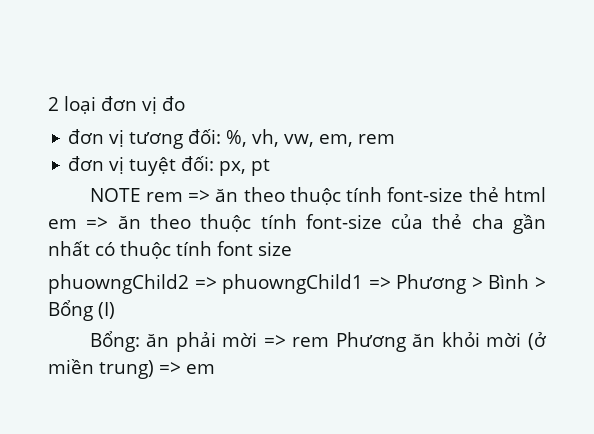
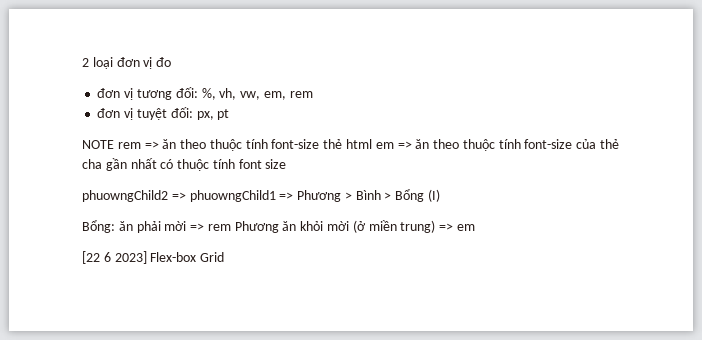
(215, 369) none -> [82,251,225,264] // [22 6 2023] Flex-box Grid

